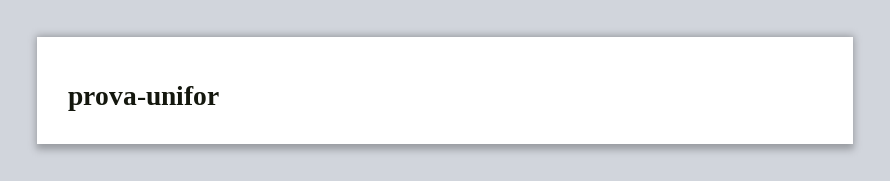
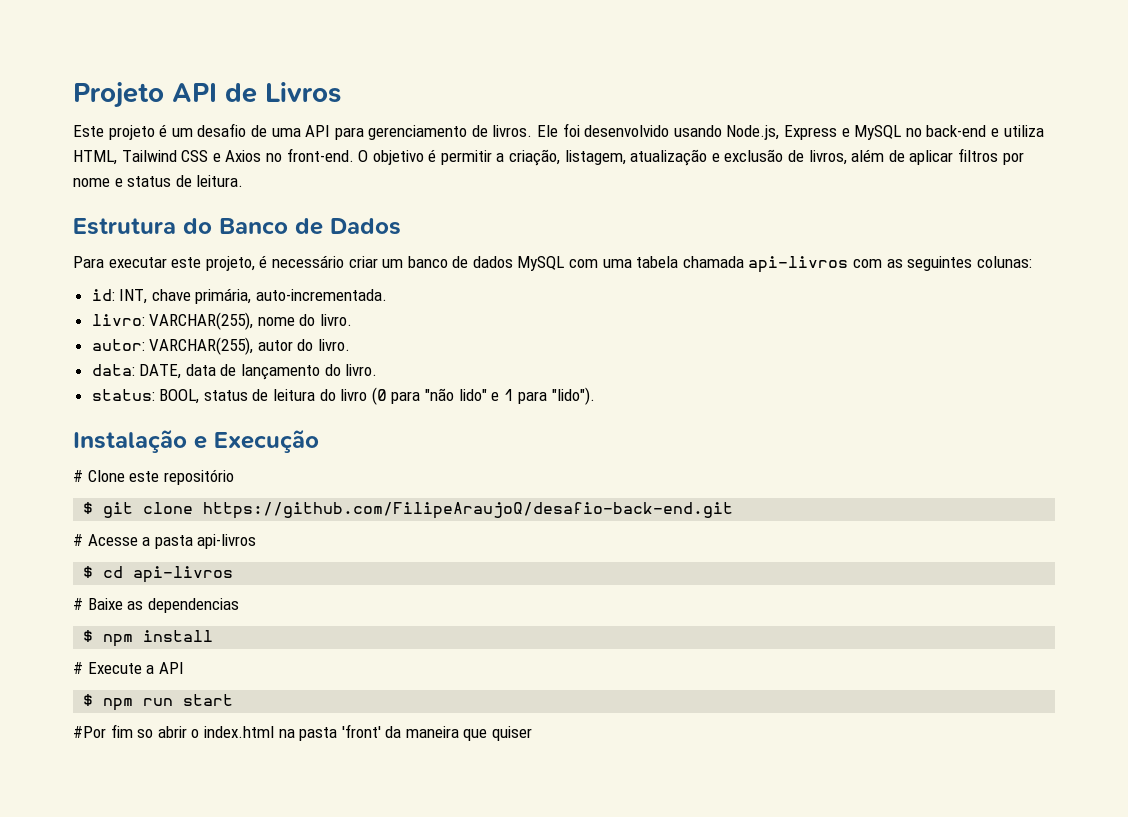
[68,86,219,111] prova-unifor -> [73,82,341,108] [73,123,1044,140] [73,148,1024,166] [73,175,244,187] [73,218,401,235] [73,255,1032,273] [91,288,388,304] [91,312,353,330] [91,337,351,355] [91,364,378,380] [91,387,595,405] [73,430,319,453] [73,469,234,485] [83,502,734,519] [73,534,257,549] [83,566,234,583] [73,598,239,613] [83,630,214,647] [73,662,184,674] [83,694,234,711] [73,724,533,741] Projeto API de Livros // Este projeto é um desafio de uma API para gerenciamento de livros. Ele foi desenvolvido usando Node.js, Express e MySQL no back-end e utiliza HTML, Tailwind CSS e Axios no front-end. O objetivo é permitir a criação, listagem, atualização e exclusão de livros, além de aplicar filtros por nome e status de leitura. // Estrutura do Banco de Dados // Para executar este projeto, é necessário criar um banco de dados MySQL com uma tabela chamada api-livros com as seguintes colunas: // id: INT, chave primária, auto-incrementada. // livro: VARCHAR(255), nome do livro. // autor: VARCHAR(255), autor do livro. // data: DATE, data de lançamento do livro. // status: BOOL, status de leitura do livro (0 para "não lido" e 1 para "lido"). // Instalação e Execução // # Clone este repositório // $ git clone https://github.com/FilipeAraujoQ/desafio-back-end.git // # Acesse a pasta api-livros // $ cd api-livros // # Baixe as dependencias // $ npm install // # Execute a API // $ npm run start // #Por fim so abrir o index.html na pasta 'front' da maneira que quiser

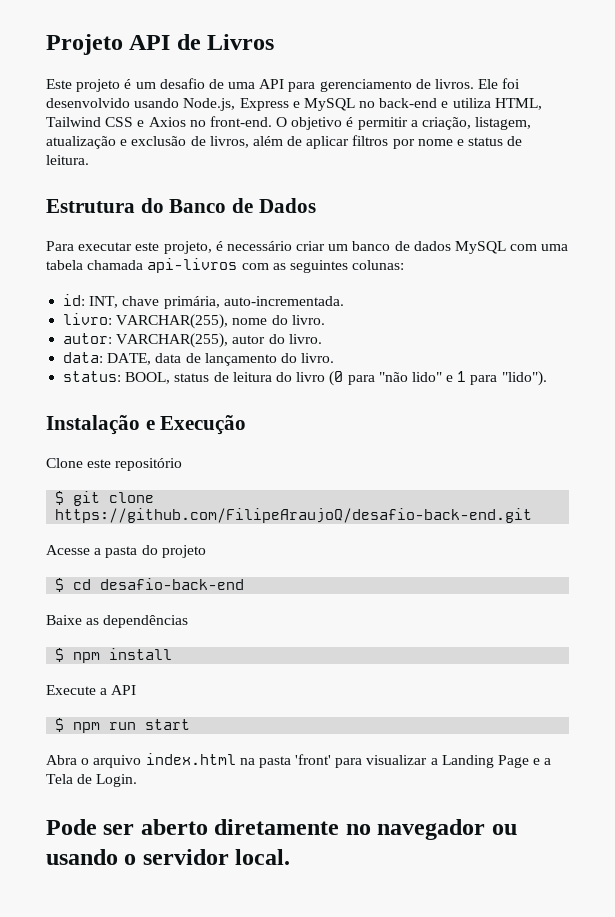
[73,470,83,482] # -> (247, 425) none
[73,534,83,546] # -> (533, 515) none
[197,534,257,549] api-livros -> [141,545,206,558] do projeto
[133,566,234,583] [73,598,83,610] api-livros // # -> [100,578,245,590] desafio-back-end //
[147,598,239,613] dependencias -> [103,615,189,628] dependências
[73,662,83,674] # -> (173, 654) none
[73,724,533,741] #Por fim so abrir o index.html na pasta 'front' da maneira que quiser -> [46,753,552,768] [46,774,138,787] [46,819,517,840] [46,849,291,865] Abra o arquivo index.html na pasta 'front' para visualizar a Landing Page e a Tela de Login. // Pode ser aberto diretamente no navegador ou usando o servidor local.

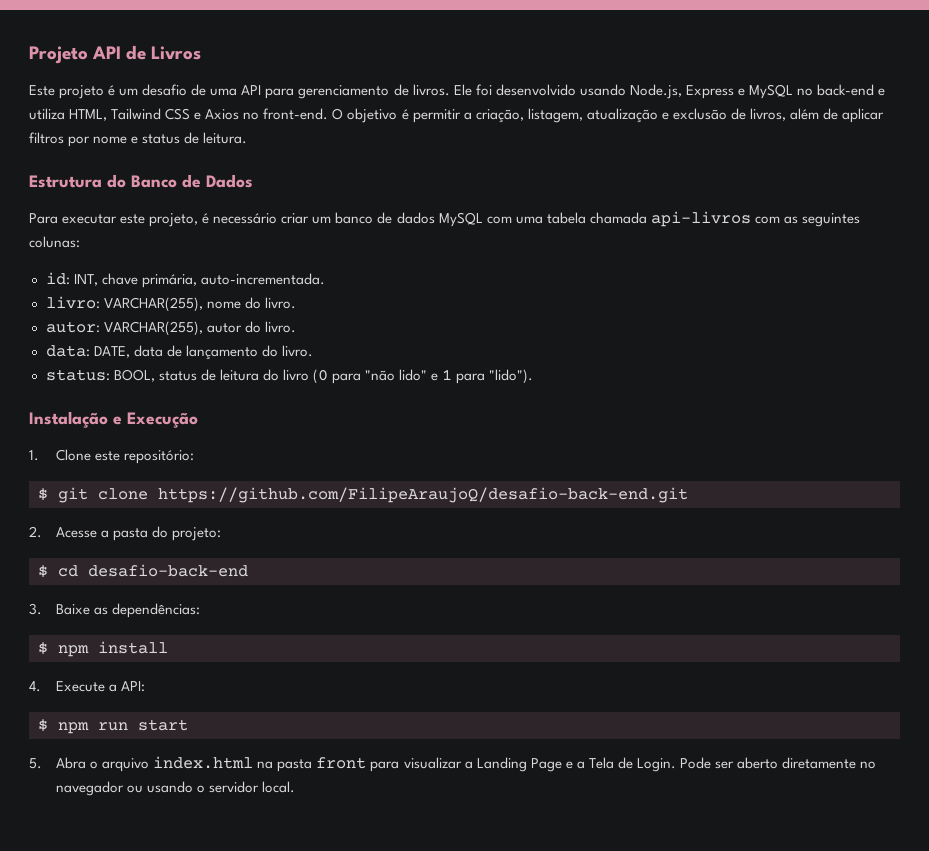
(247, 425) none -> [29,450,39,461] 1.
[115,458,183,471] repositório -> [124,450,195,464] repositório:
(533, 515) none -> [29,526,42,538] 2.
[161,545,206,558] projeto -> [172,527,222,541] projeto:
(245, 584) none -> [29,603,42,615] 3.
[103,615,189,628] dependências -> [112,603,201,618] dependências:
(173, 654) none -> [29,681,41,692] 4.
[111,685,137,695] API -> [121,681,146,692] API:
(191, 724) none -> [29,758,42,769] 5.
[295,754,332,765] 'front' -> [316,757,367,769] front
(138, 780) // -> (676, 765) none

